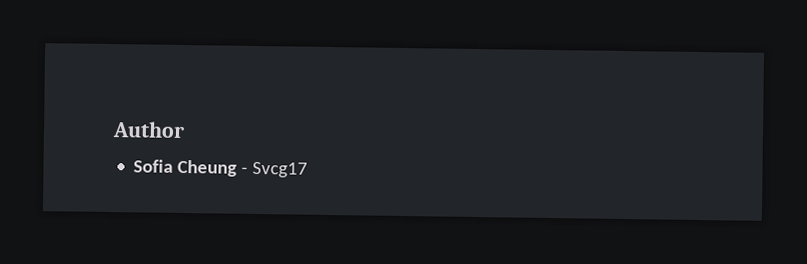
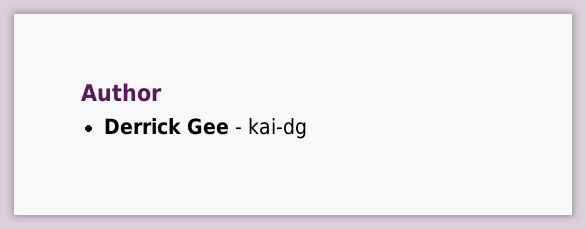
[133,159,309,178] Sofia Cheung - Svcg17 -> [103,118,307,139] Derrick Gee - kai-dg

